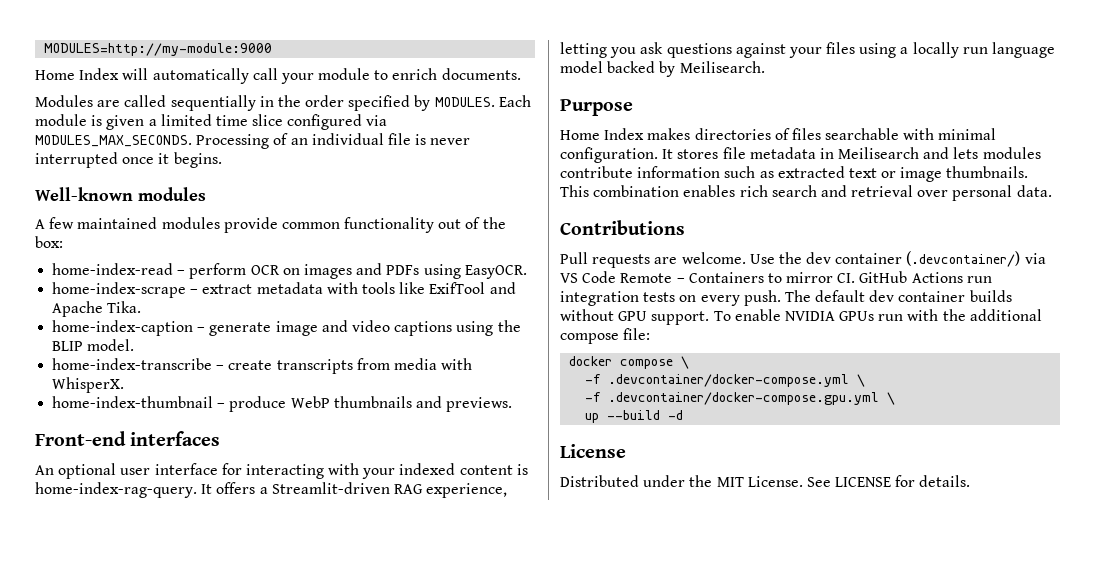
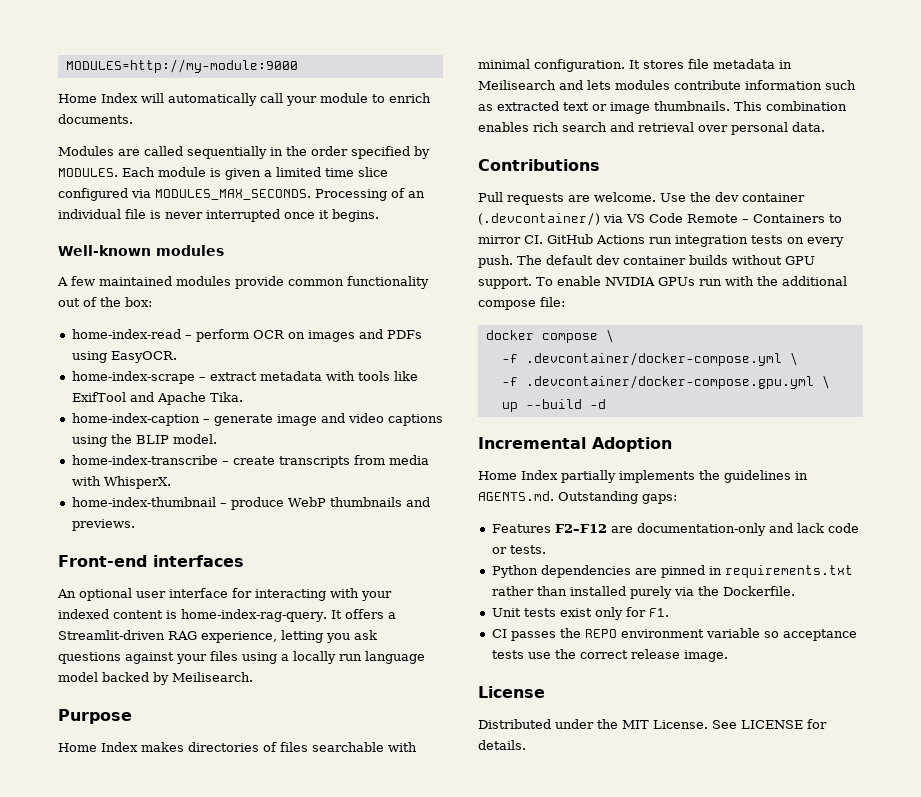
(684, 415) none -> [478,437,672,452] [478,470,808,483] [478,491,677,504] [491,523,859,536] [491,545,546,554] [491,565,853,578] [491,586,795,599] [491,607,669,620] [491,628,857,641] [491,649,728,662] // Incremental Adoption // Home Index partially implements the guidelines in AGENTS.md. Outstanding gaps: // Features F2–F12 are documentation-only and lack code or tests. // Python dependencies are pinned in requirements.txt rather than installed purely via the Dockerfile. // Unit tests exist only for F1. // CI passes the REPO environment variable so acceptance tests use the correct release image.

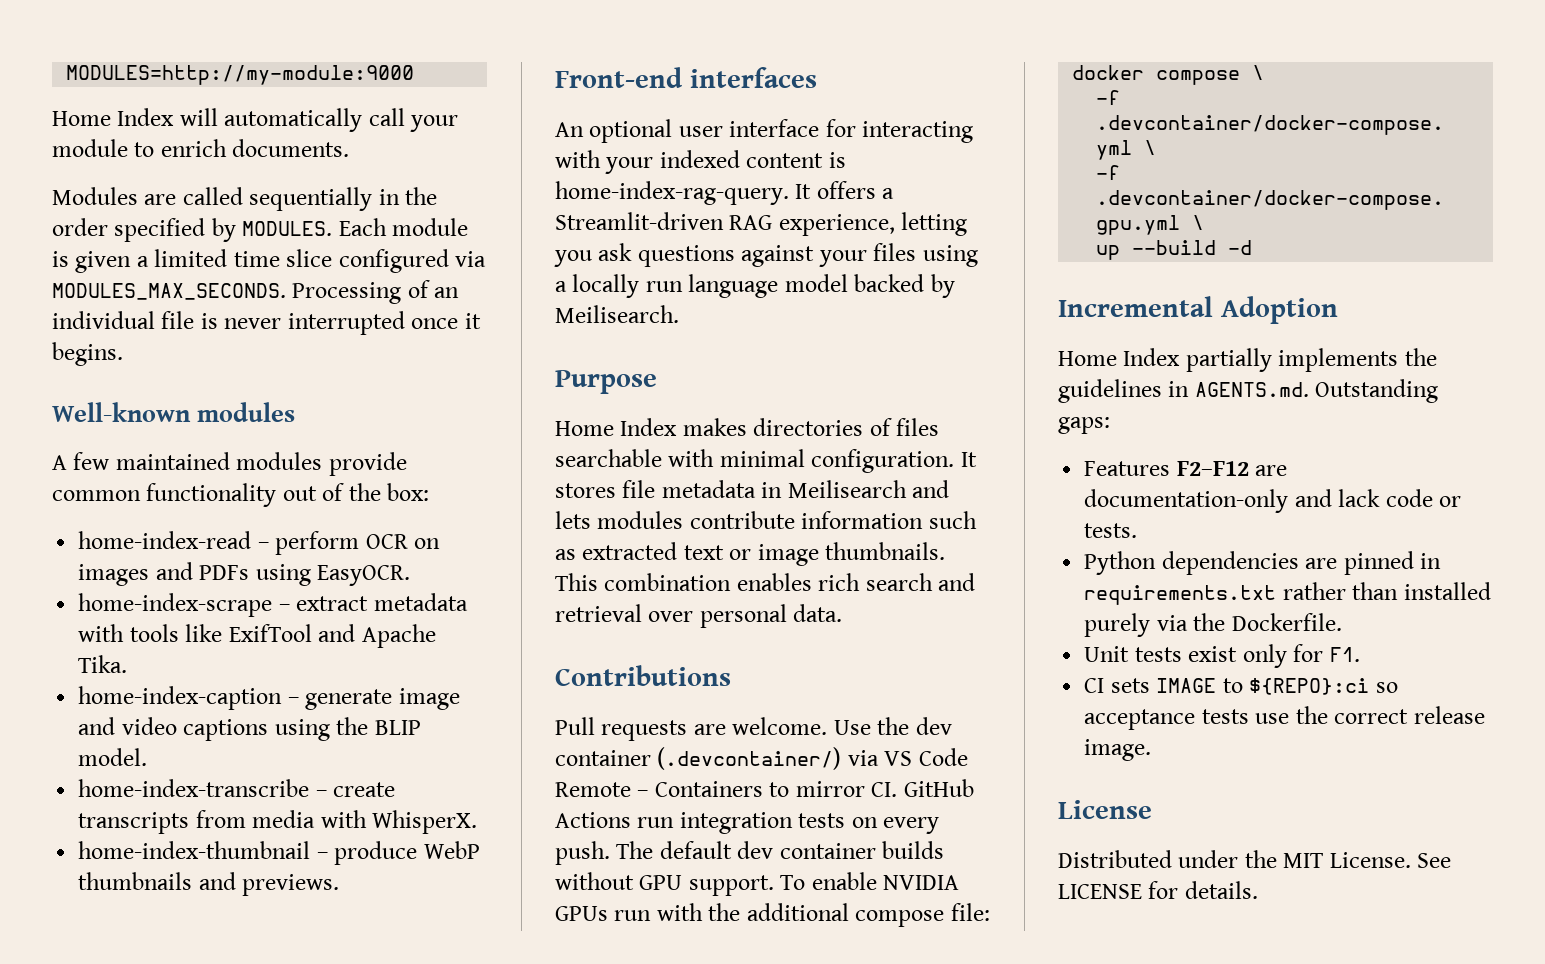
[510,628,760,641] passes the REPO environment variable -> [1110,678,1370,695] sets IMAGE to ${REPO}:ci

